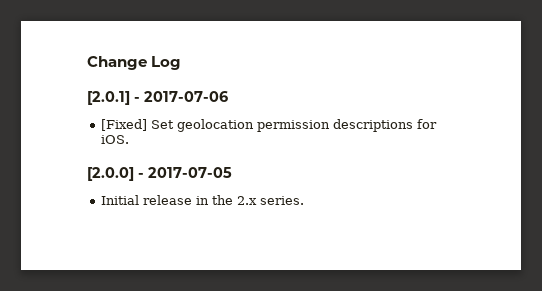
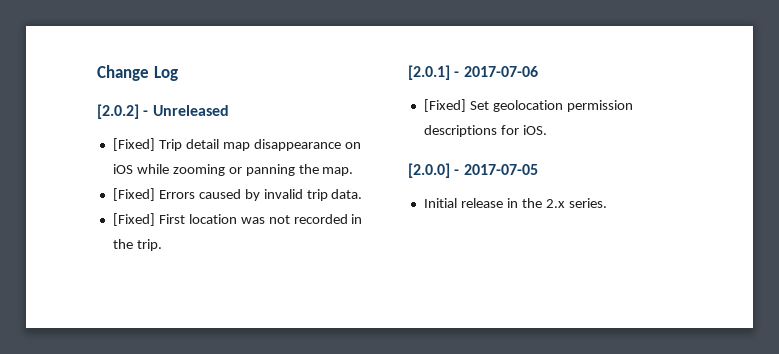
(182, 63) none -> [97,104,229,119] [112,138,361,151] [112,164,354,176] [112,188,363,201] [112,213,363,226] [112,239,162,251] // [2.0.2] - Unreleased // [Fixed] Trip detail map disappearance on iOS while zooming or panning the map. // [Fixed] Errors caused by invalid trip data. // [Fixed] First location was not recorded in the trip.

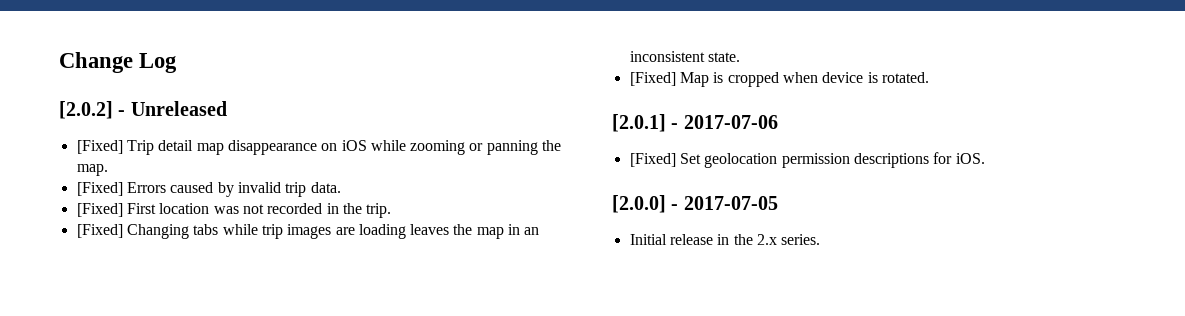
(162, 245) none -> [76,224,540,239] [629,51,740,62] [629,72,929,87] // [Fixed] Changing tabs while trip images are loading leaves the map in an inconsistent state. // [Fixed] Map is cropped when device is rotated.

